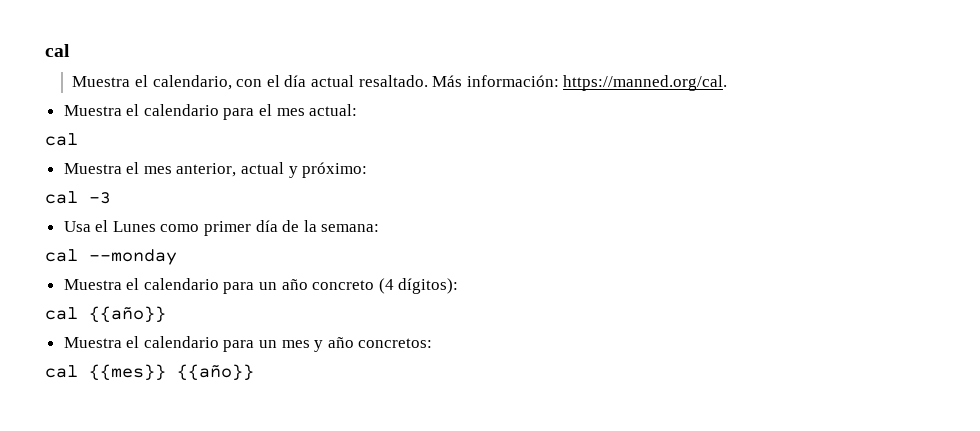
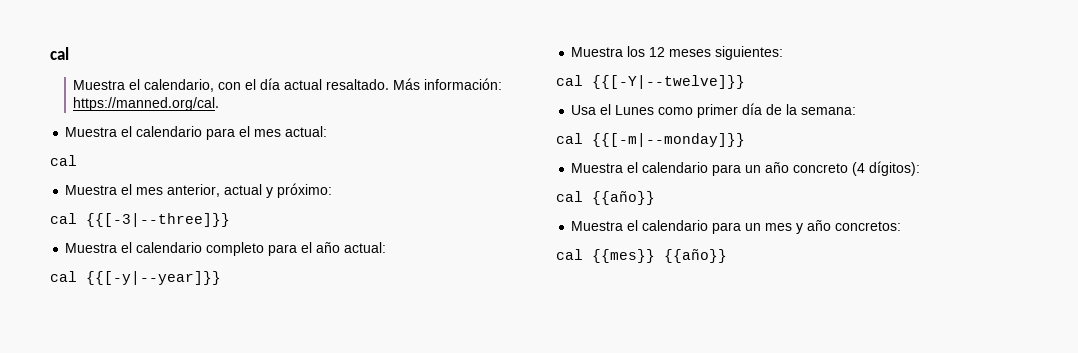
[89,192,111,204] -3 -> [86,213,230,227] [65,242,387,256] [50,271,221,285] [571,46,784,60] [556,75,745,89] {{[-3|--three]}} // Muestra el calendario completo para el año actual: // cal {{[-y|--year]}} // Muestra los 12 meses siguientes: // cal {{[-Y|--twelve]}}
[89,249,177,265] --monday -> [592,133,745,147] {{[-m|--monday]}}

